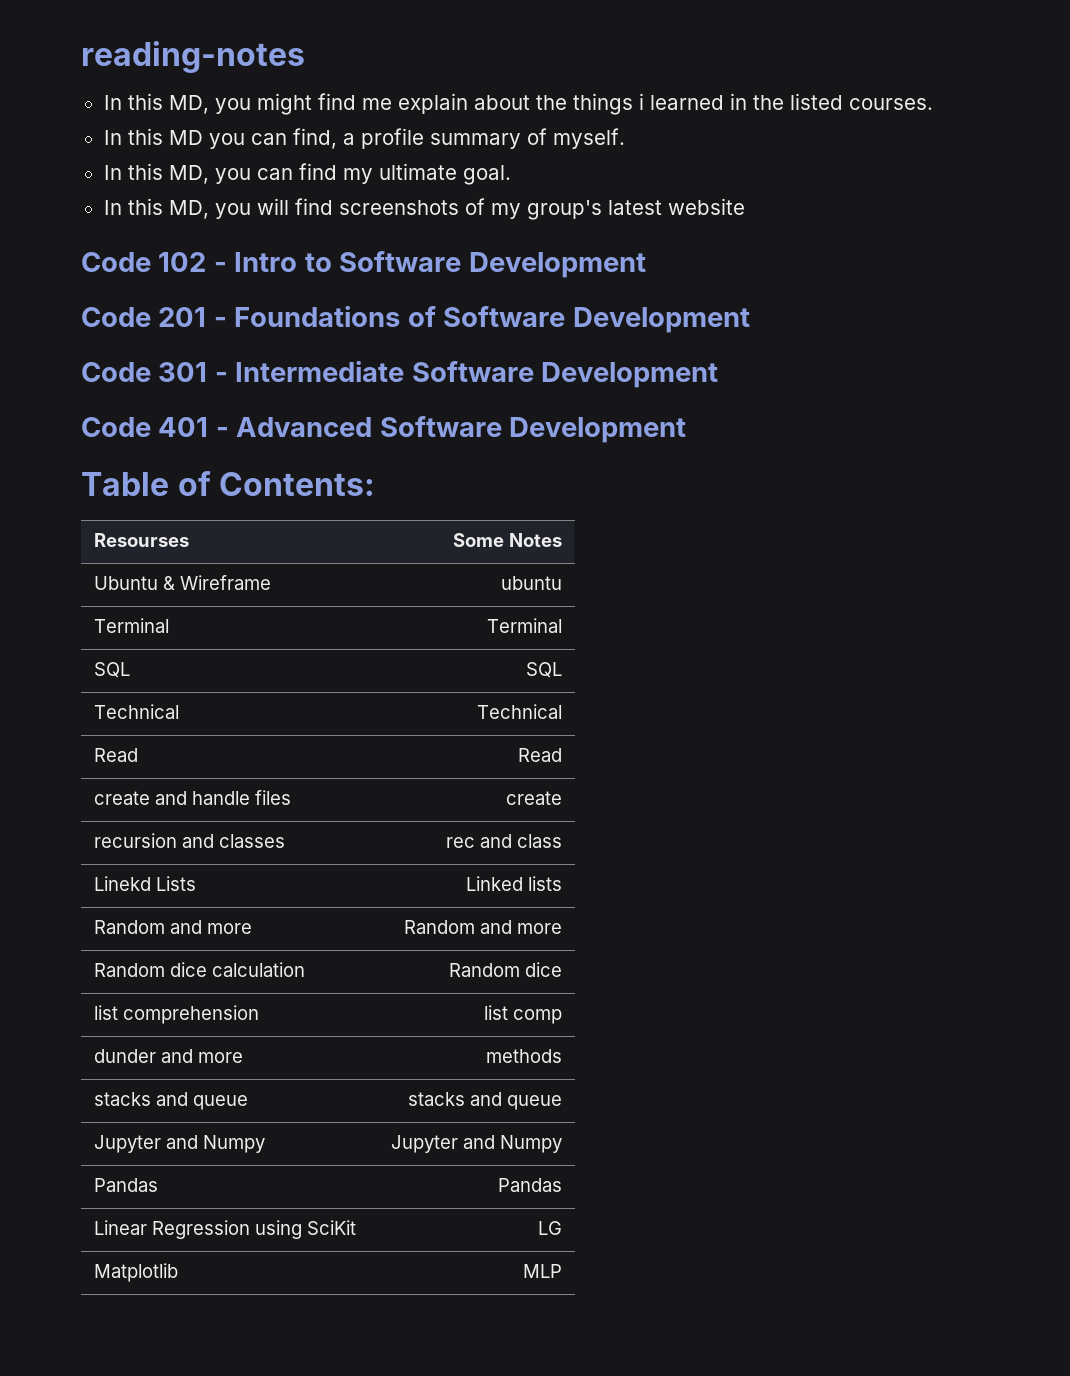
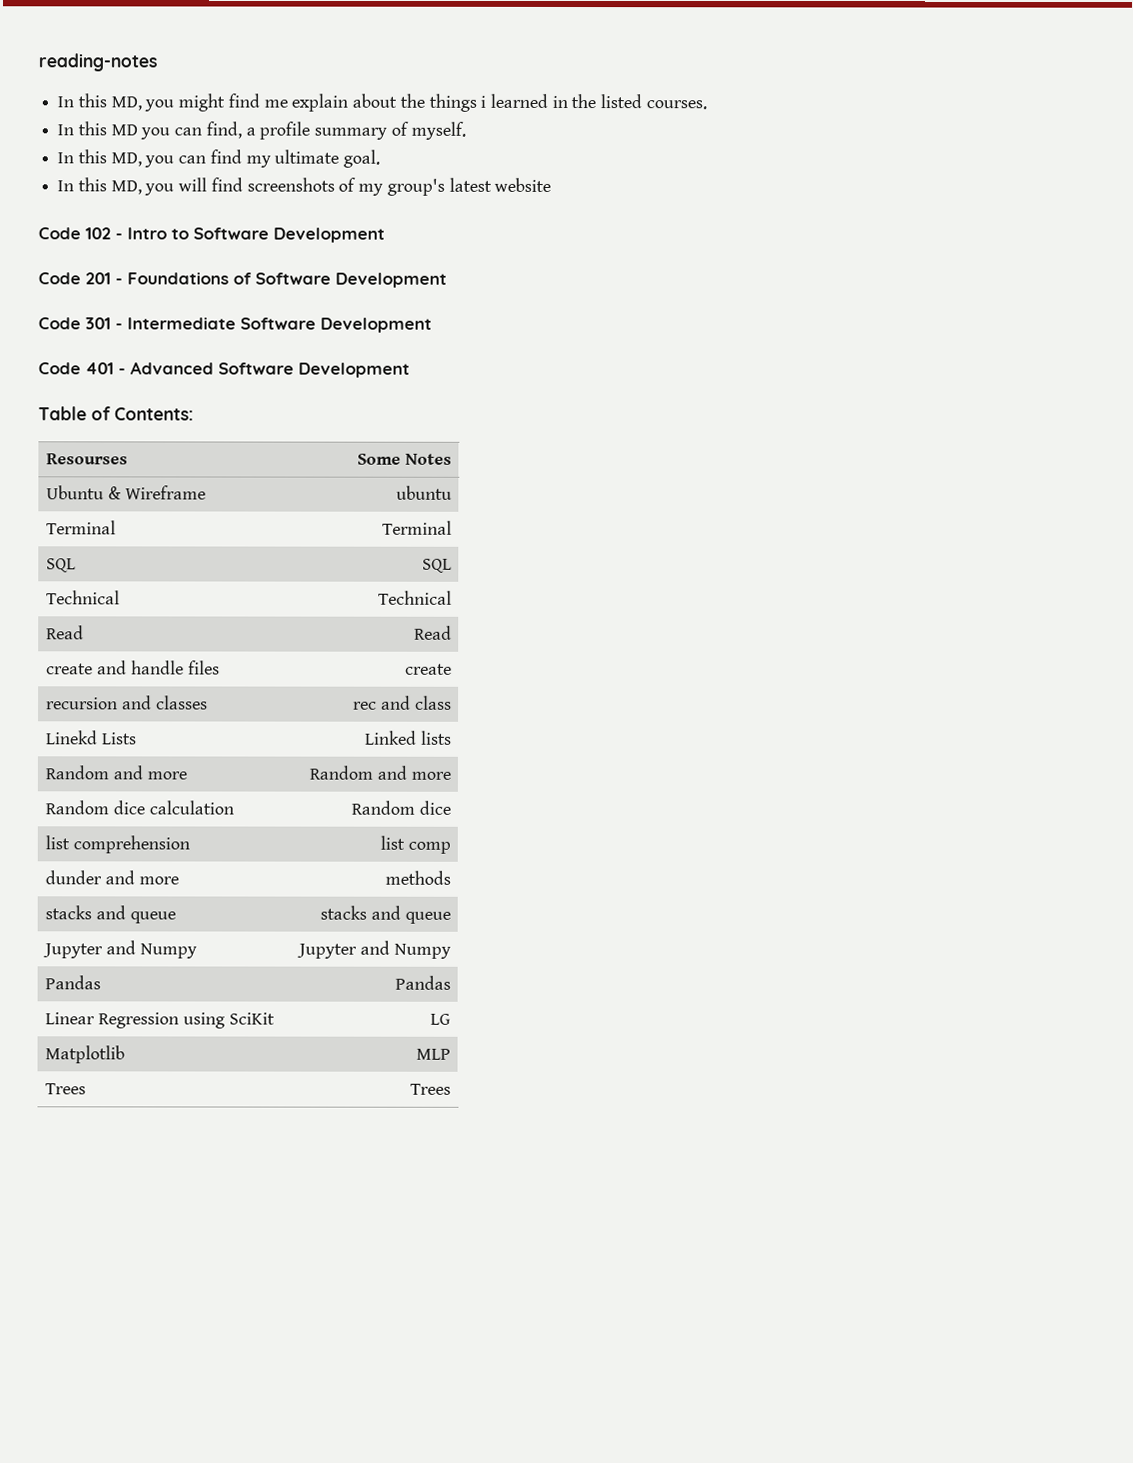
(563, 1271) none -> [45,1083,87,1095] [409,1083,451,1095] // Trees | Trees

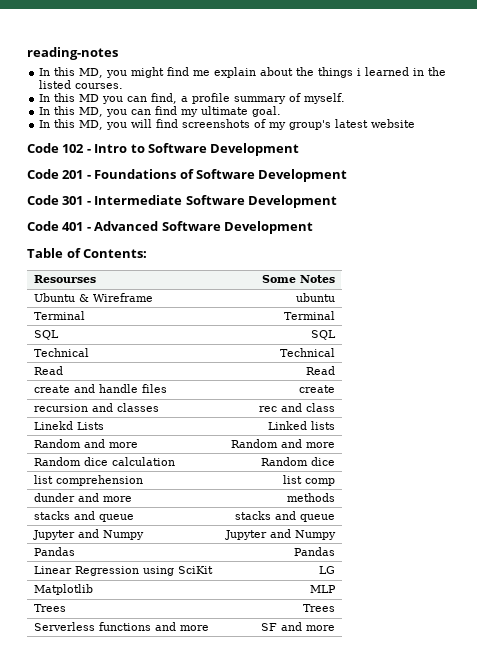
(451, 1089) none -> [33,622,209,631] [261,622,336,631] // Serverless functions and more | SF and more

